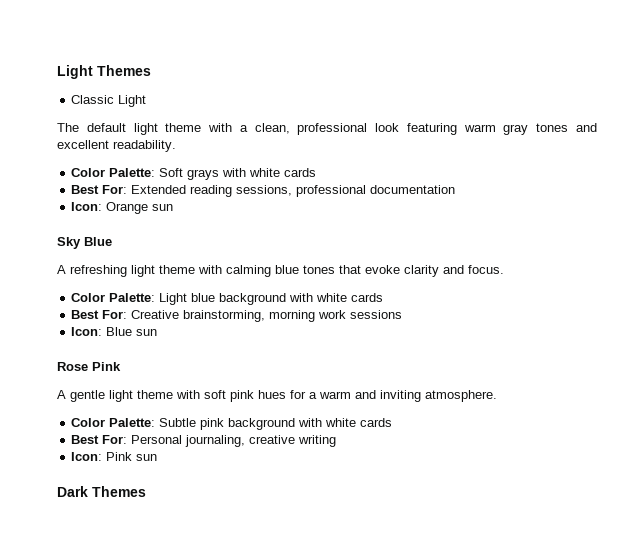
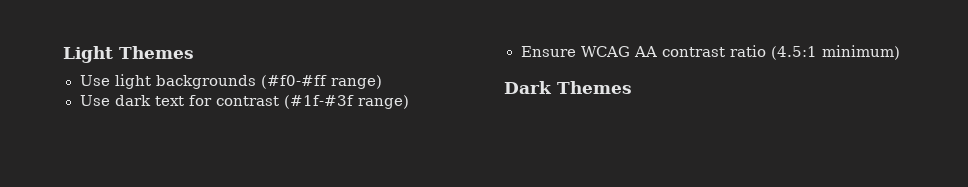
[71,95,147,107] [57,123,597,135] [57,140,176,152] [71,168,317,180] [71,185,456,197] [71,202,174,214] [57,237,112,249] [57,265,504,277] [71,293,384,305] [71,310,403,322] [71,327,158,336] [57,362,121,371] [57,390,497,402] [71,418,393,430] [71,435,337,447] [71,452,158,461] Classic Light // The default light theme with a clean, professional look featuring warm gray tones and excellent readability. // Color Palette: Soft grays with white cards // Best For: Extended reading sessions, professional documentation // Icon: Orange sun // Sky Blue // A refreshing light theme with calming blue tones that evoke clarity and focus. // Color Palette: Light blue background with white cards // Best For: Creative brainstorming, morning work sessions // Icon: Blue sun // Rose Pink // A gentle light theme with soft pink hues for a warm and inviting atmosphere. // Color Palette: Subtle pink background with white cards // Best For: Personal journaling, creative writing // Icon: Pink sun -> [79,74,382,89] [79,95,409,109] [520,45,900,60] Use light backgrounds (#f0-#ff range) // Use dark text for contrast (#1f-#3f range) // Ensure WCAG AA contrast ratio (4.5:1 minimum)

